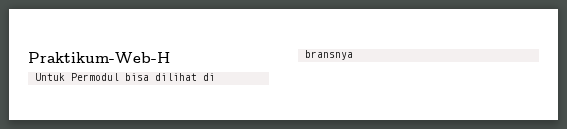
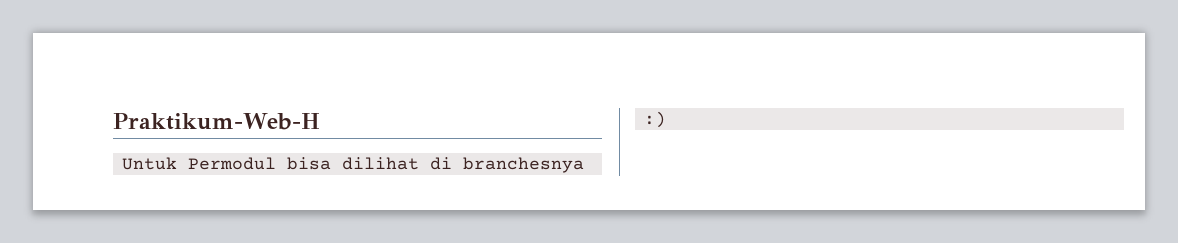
[304,50,353,60] bransnya -> [463,157,584,173] [644,111,666,128] branchesnya :)

